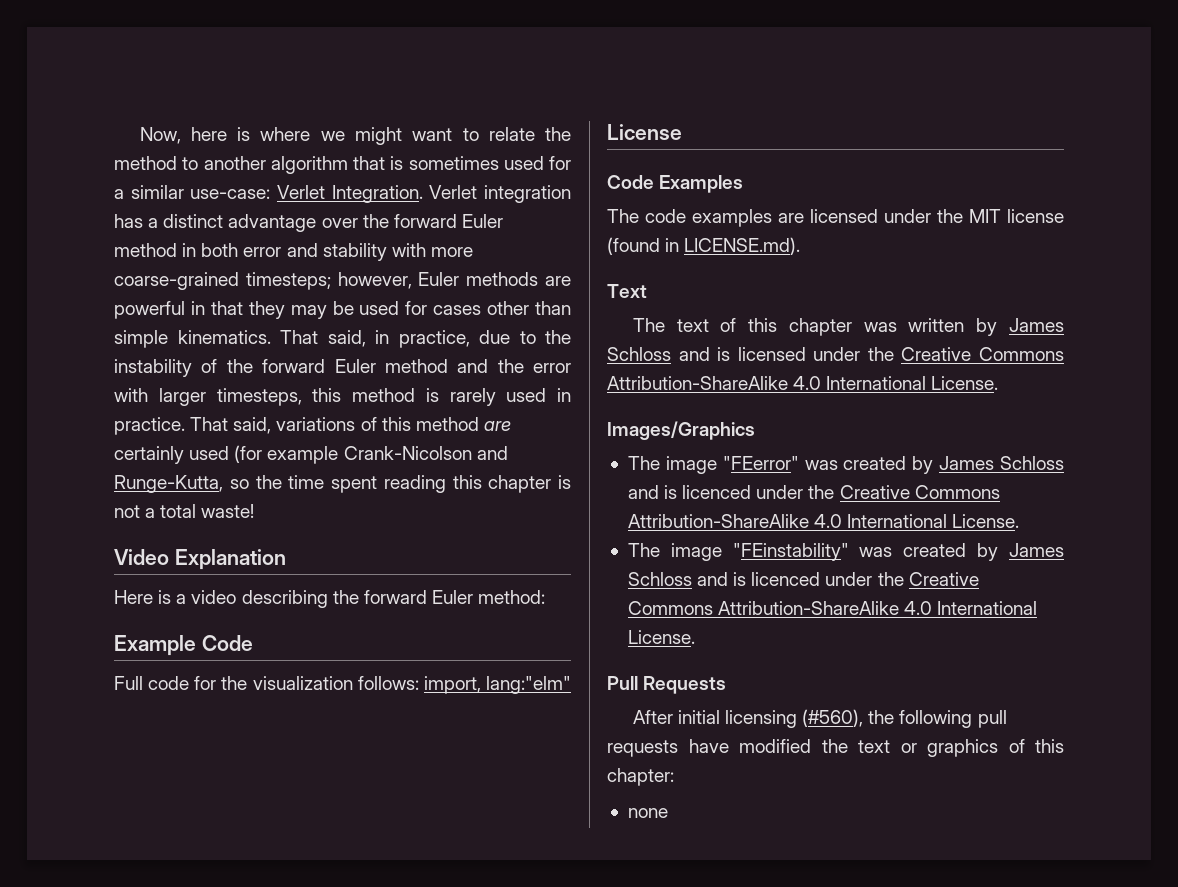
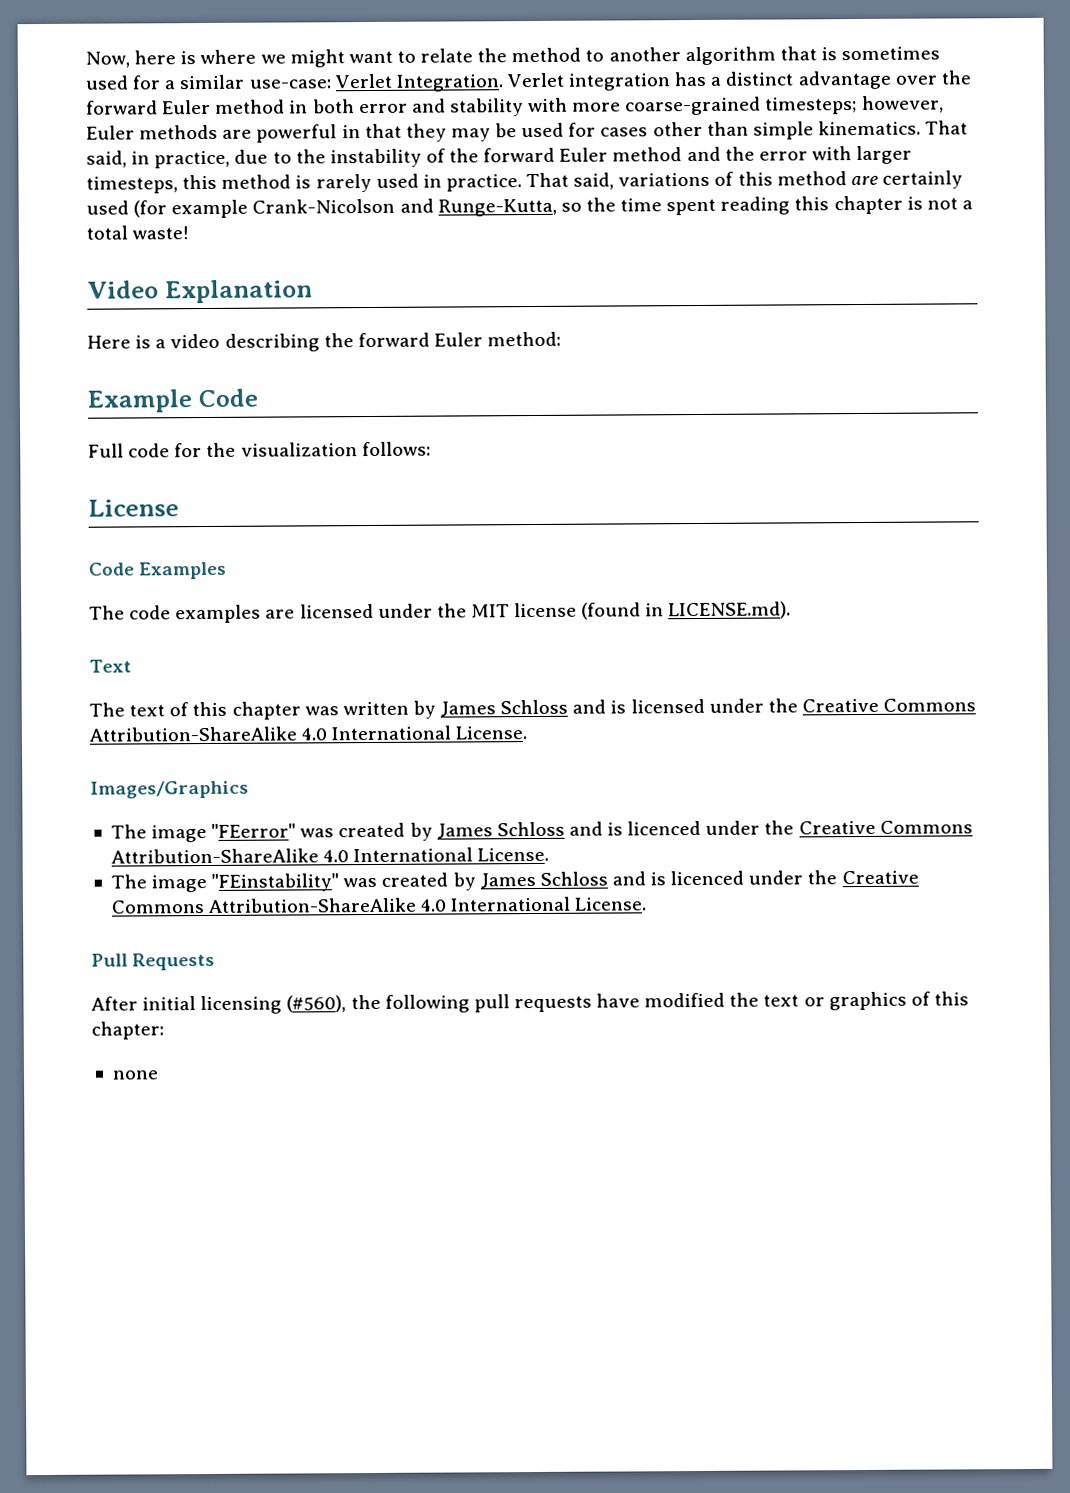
[423,676,571,694] import, lang:"elm" -> (431, 449) none

